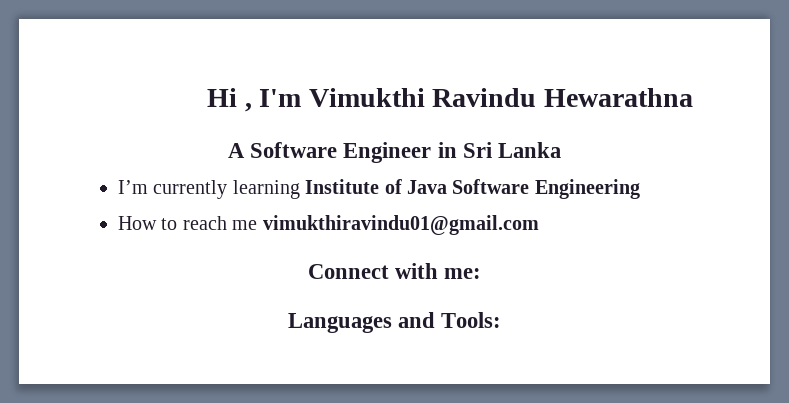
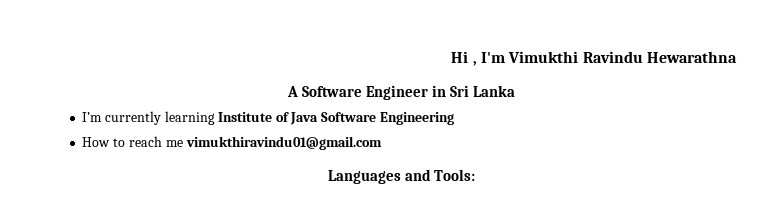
[307,263,482,279] // Connect with me: -> (382, 143) none

